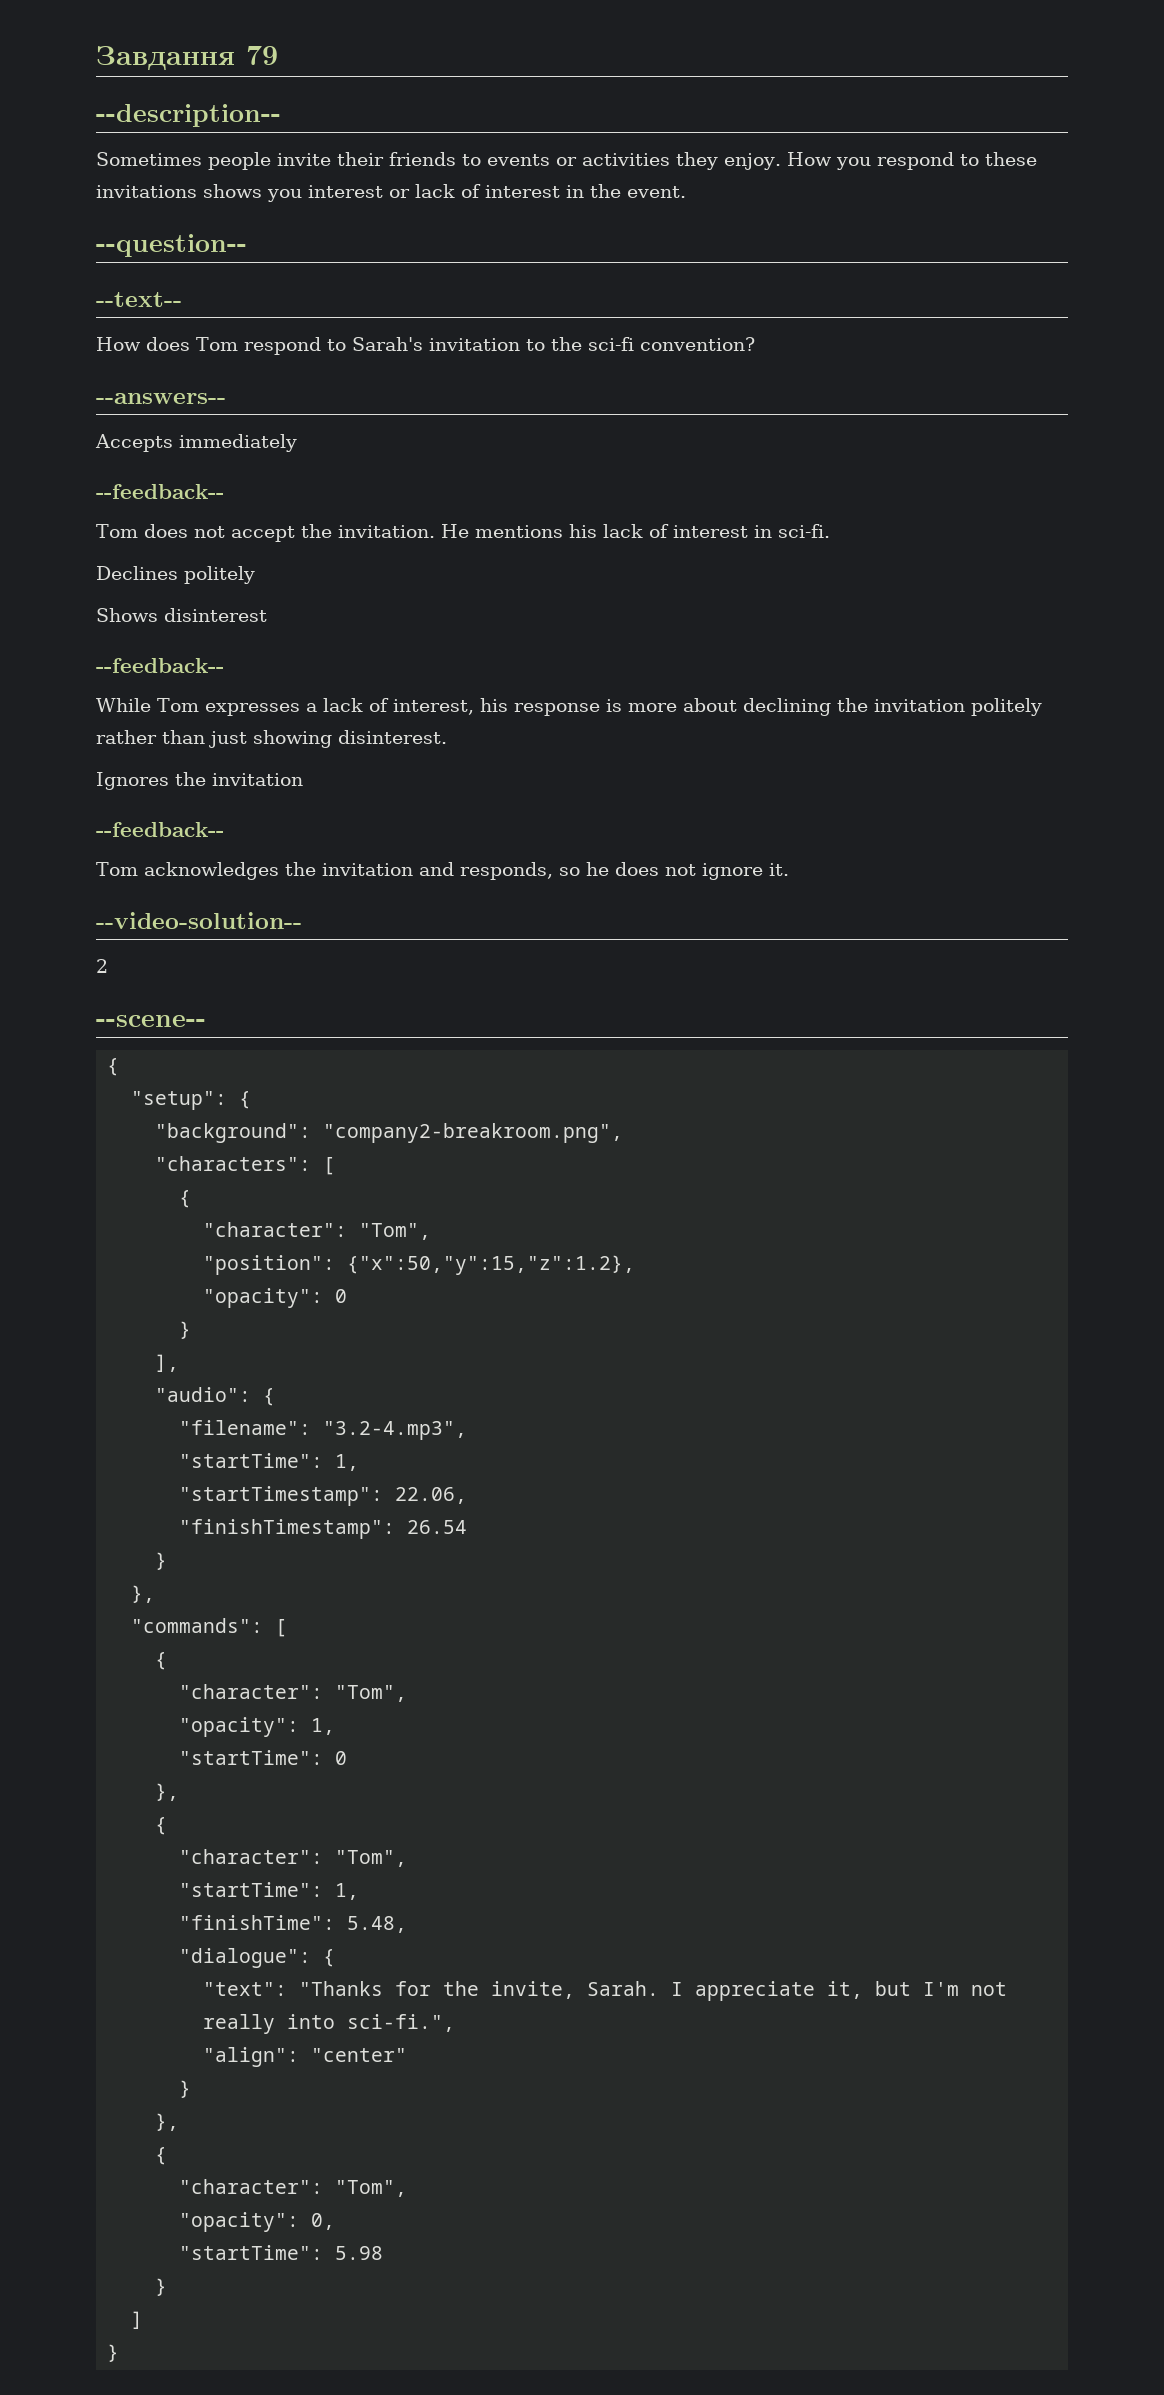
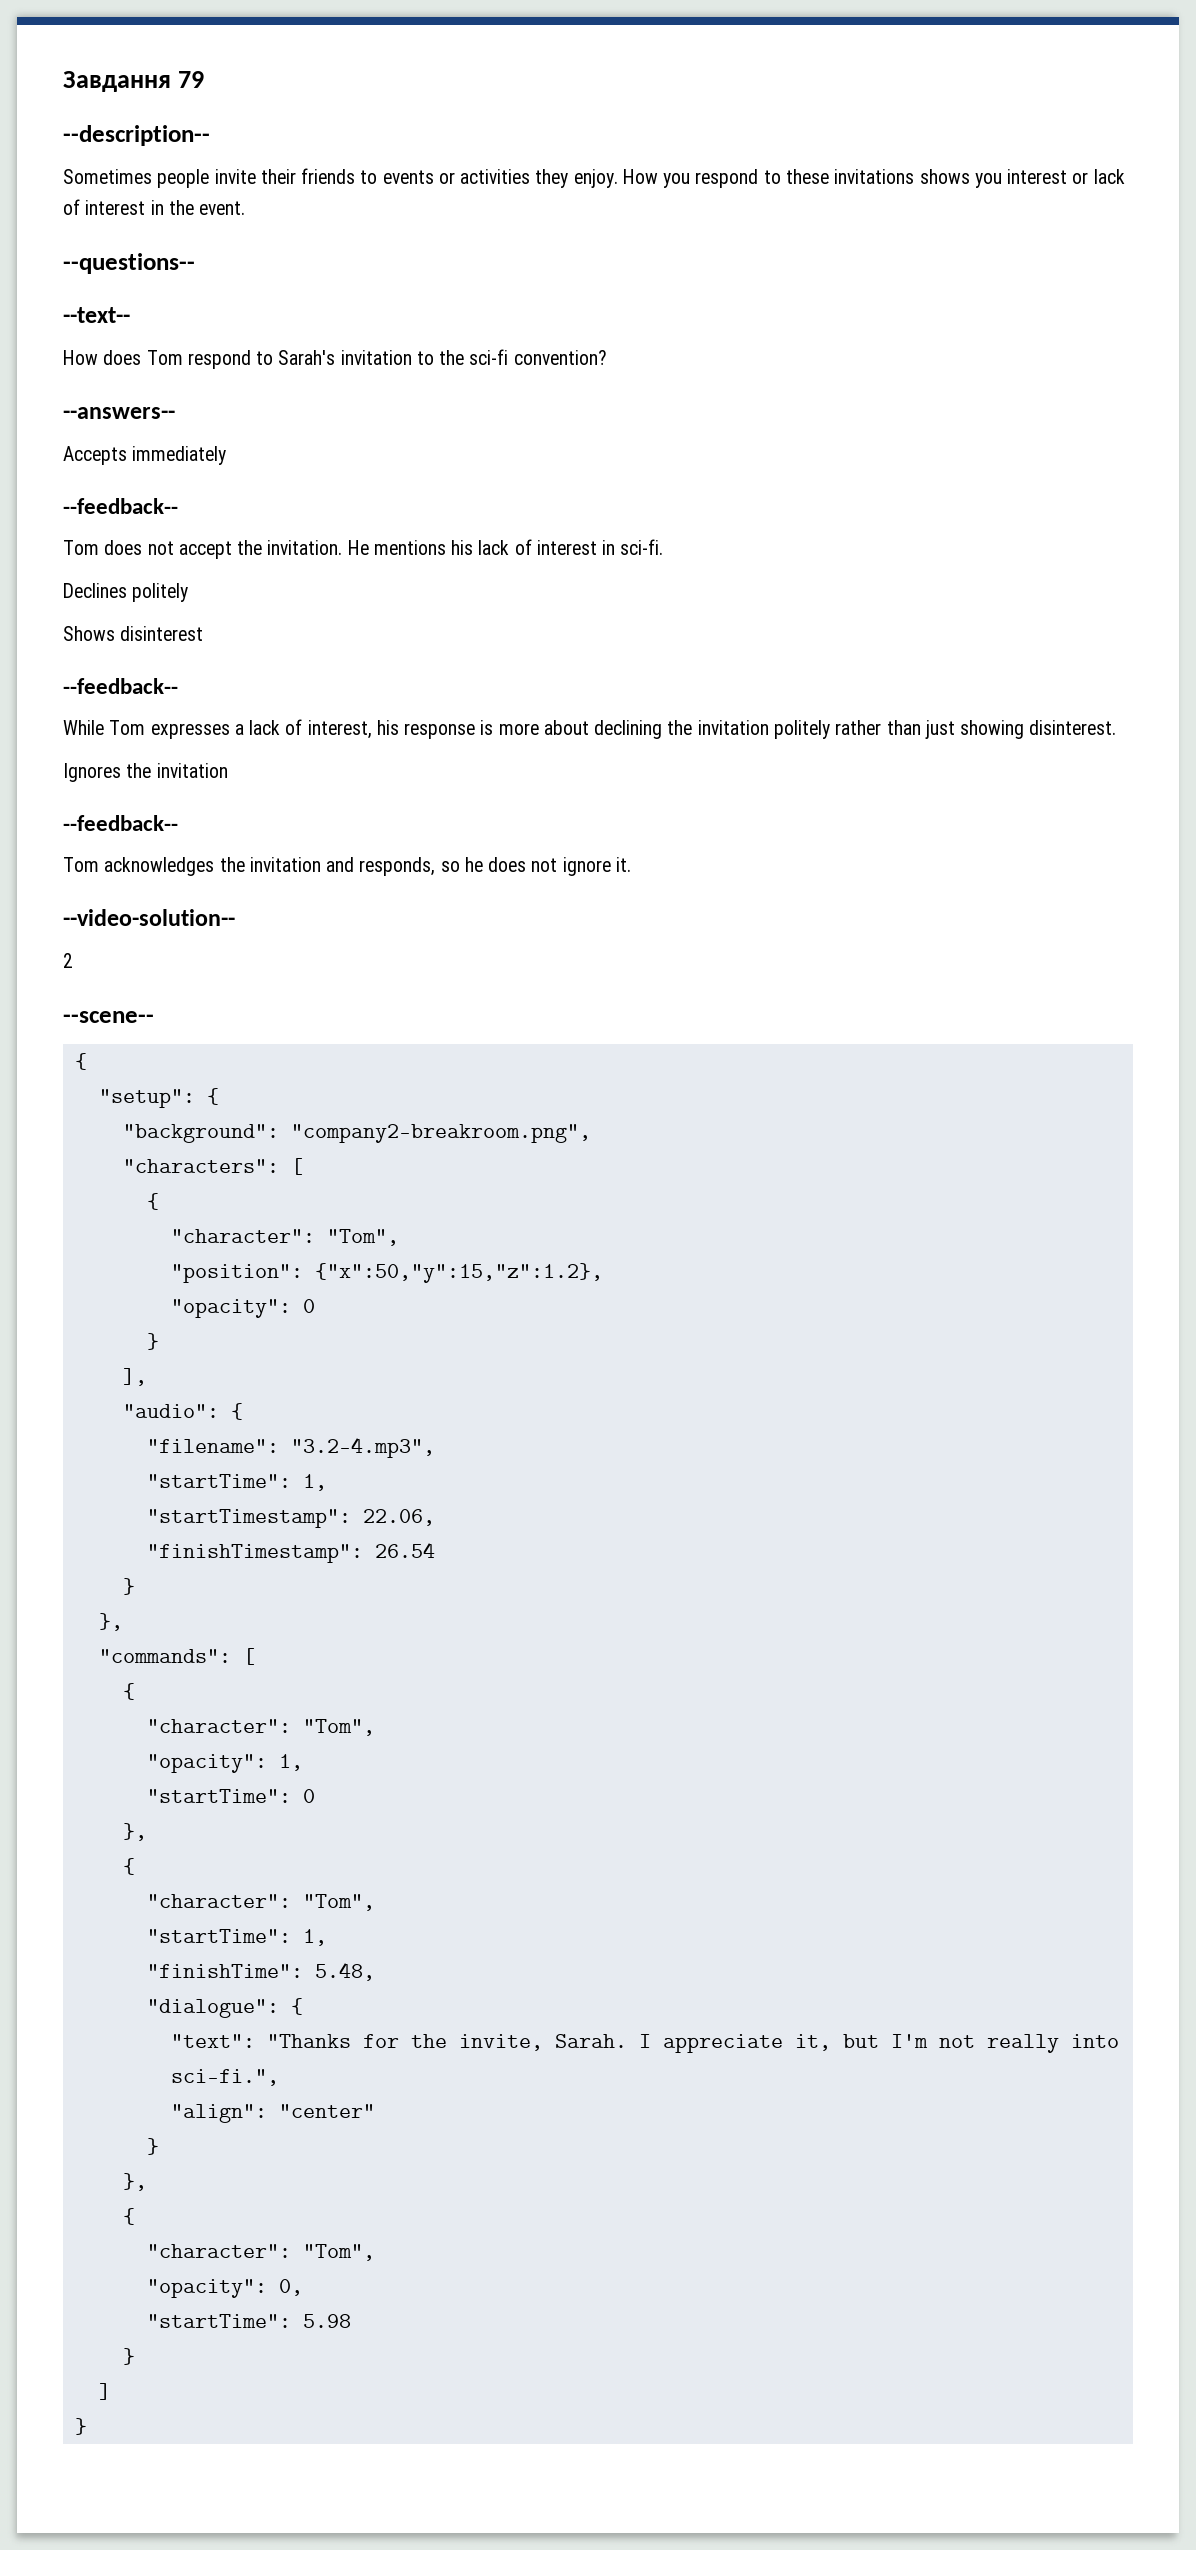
[96,234,247,257] --question-- -> [63,253,195,274] --questions--

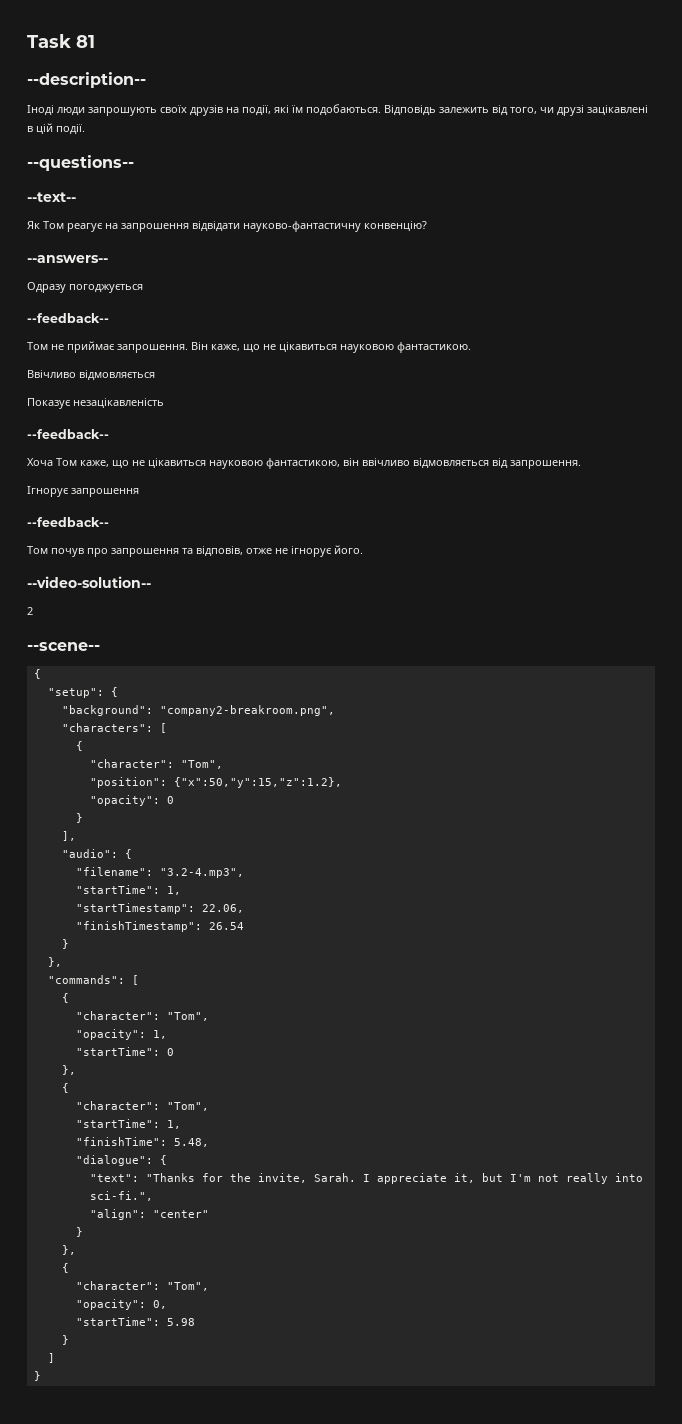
[63,71,205,92] Завдання 79 -> [27,34,95,48] Task 81
[63,168,1125,188] [63,199,246,215] [63,253,195,274] [63,307,130,323] [63,349,607,369] Sometimes people invite their friends to events or activities they enjoy. How you respond to these invitations shows you interest or lack of interest in the event. // --questions-- // --text-- // How does Tom respond to Sarah's invitation to the sci-fi convention? -> [27,104,648,116] [27,123,85,135] [27,155,134,171] [27,192,76,202] [27,221,427,232] Іноді люди запрошують своїх друзів на події, які їм подобаються. Відповідь залежить від того, чи друзі зацікавлені в цій події. // --questions-- // --text-- // Як Том реагує на запрошення відвідати науково-фантастичну конвенцію?
[63,446,227,465] [63,498,178,514] [63,539,664,559] [63,583,189,602] [63,626,204,641] [63,678,178,694] [63,719,1117,739] [63,763,228,782] [63,815,178,831] [63,857,631,876] Accepts immediately // --feedback-- // Tom does not accept the invitation. He mentions his lack of interest in sci-fi. // Declines politely // Shows disinterest // --feedback-- // While Tom expresses a lack of interest, his response is more about declining the invitation politely rather than just showing disinterest. // Ignores the invitation // --feedback-- // Tom acknowledges the invitation and responds, so he does not ignore it. -> [27,282,143,293] [27,313,109,323] [27,341,471,353] [27,370,155,381] [27,398,164,409] [27,429,109,439] [27,458,581,469] [27,486,139,497] [27,517,109,527] [27,545,363,557] Одразу погоджується // --feedback-- // Том не приймає запрошення. Він каже, що не цікавиться науковою фантастикою. // Ввічливо відмовляється // Показує незацікавленість // --feedback-- // Хоча Том каже, що не цікавиться науковою фантастикою, він ввічливо відмовляється від запрошення. // Ігнорує запрошення // --feedback-- // Том почув про запрошення та відповів, отже не ігнорує його.

